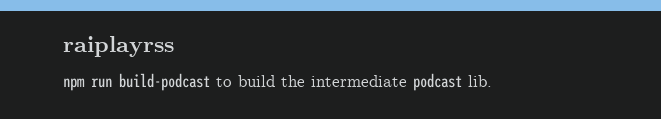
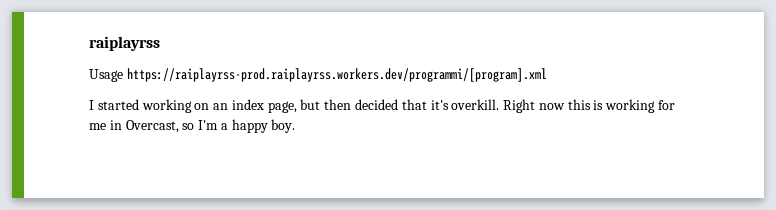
[63,73,492,91] npm run build-podcast to build the intermediate podcast lib. -> [89,68,547,82] [89,99,676,113] [89,119,296,133] Usage https://raiplayrss-prod.raiplayrss.workers.dev/programmi/[program].xml // I started working on an index page, but then decided that it's overkill. Right now this is working for me in Overcast, so I'm a happy boy.

